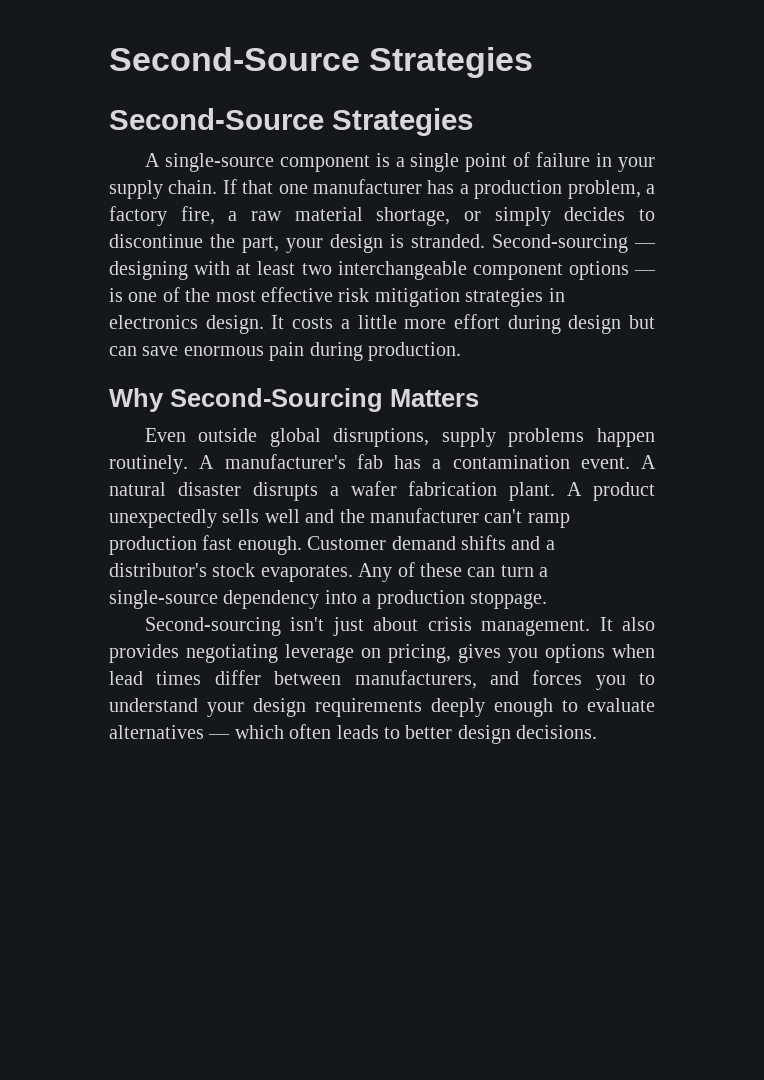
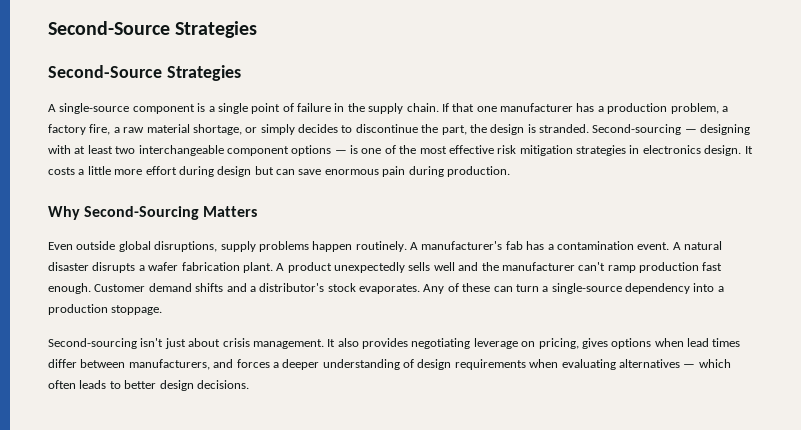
[618,157,655,172] your -> [347,103,365,112] the
[286,238,323,253] your -> [469,124,487,133] the
[508,648,538,663] you -> (608, 343) none
[595,673,655,690] [109,698,655,717] you to understand your design requirements deeply enough to evaluate -> [272,359,616,370] a deeper understanding of design requirements when evaluating

